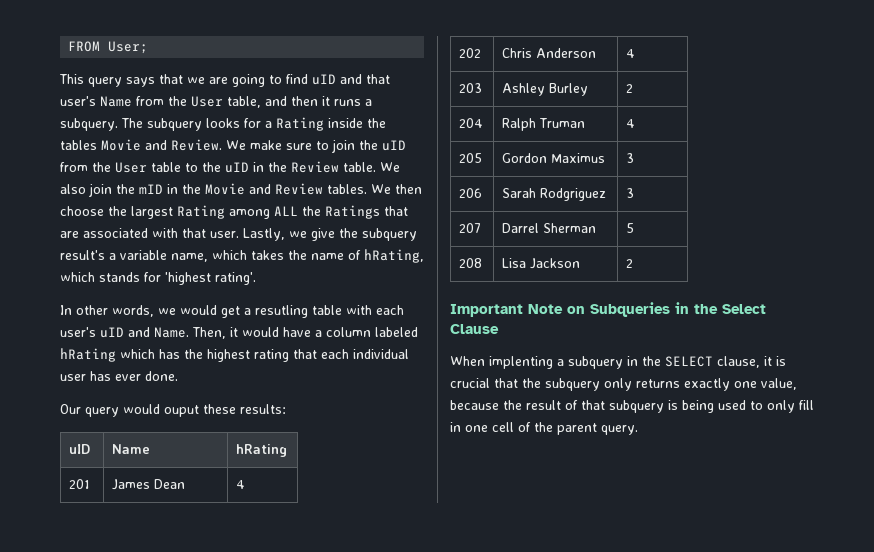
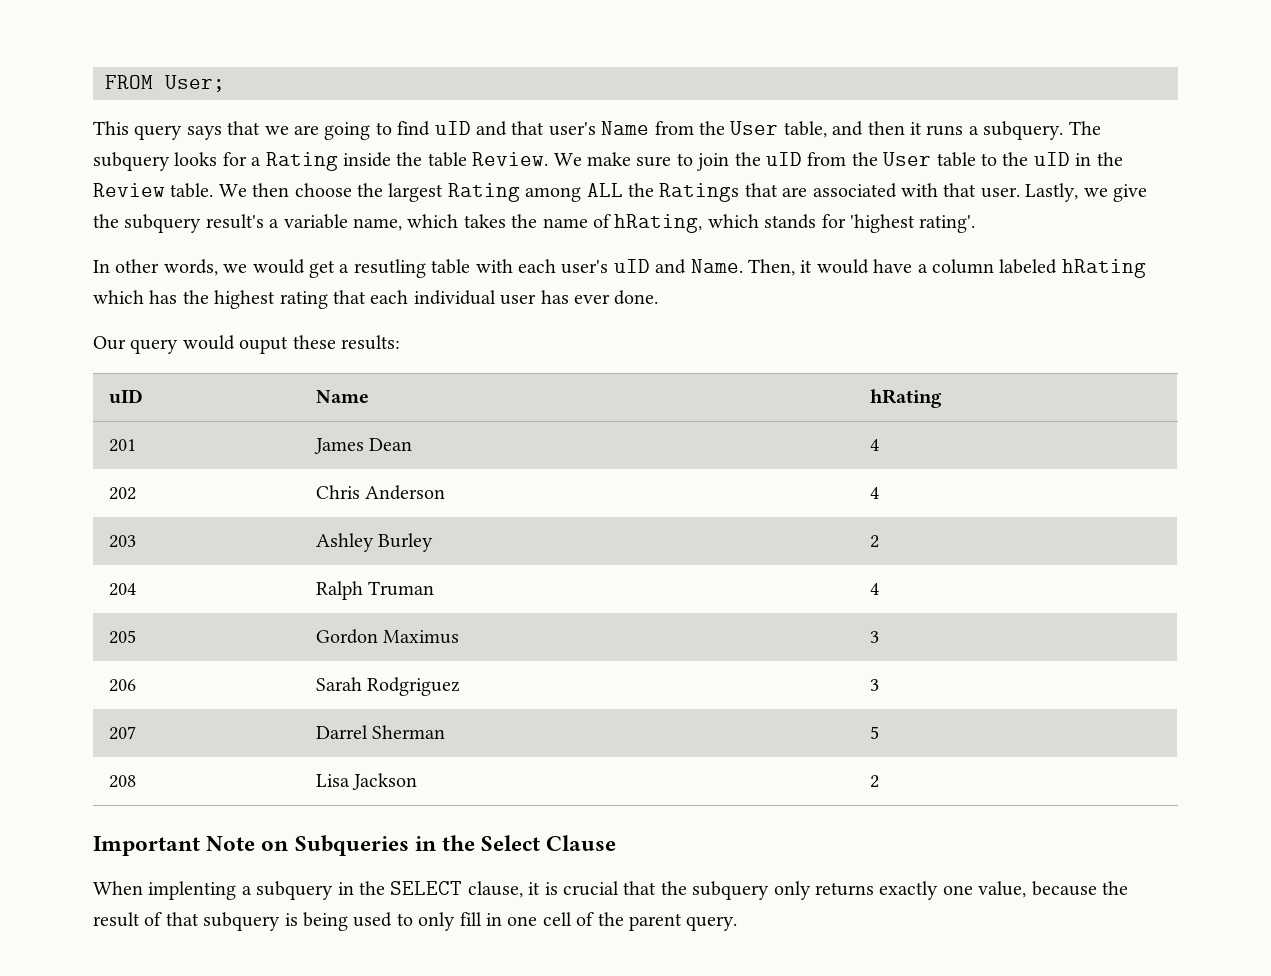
[60,139,167,151] tables Movie and -> [427,152,467,167] table
[60,183,391,197] also join the mID in the Movie and Review tables. We -> (247, 190) none

